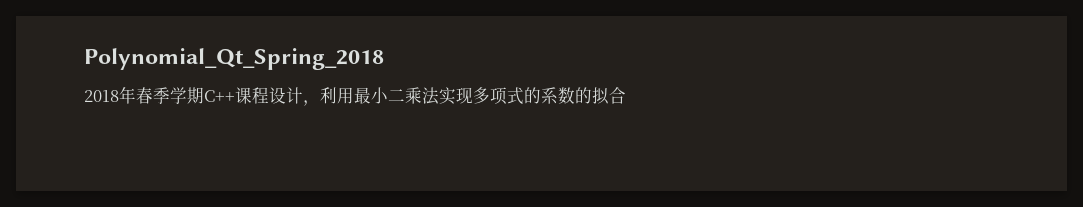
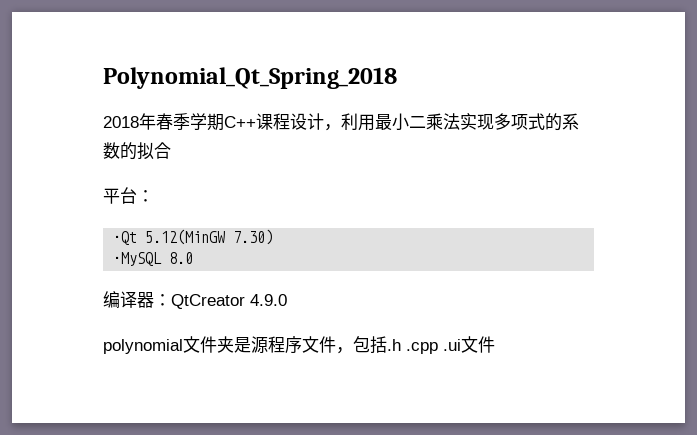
(626, 95) none -> [103,187,154,204] [113,229,274,245] [113,252,194,266] [103,291,287,309] [103,336,495,354] // 平台： // ·Qt 5.12(MinGW 7.30) // ·MySQL 8.0 // 编译器：QtCreator 4.9.0 // polynomial文件夹是源程序文件，包括.h .cpp .ui文件

